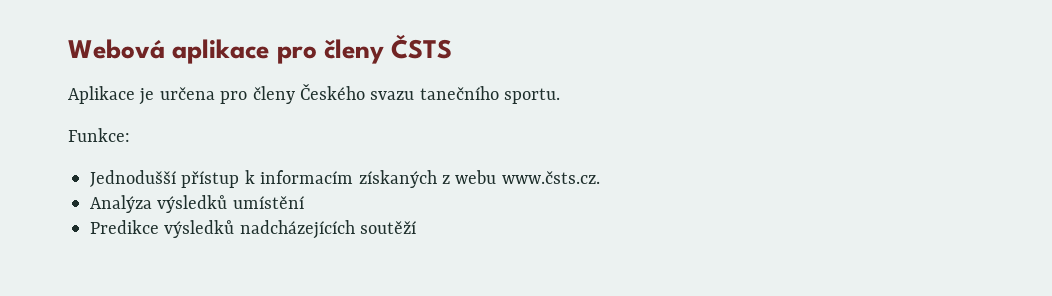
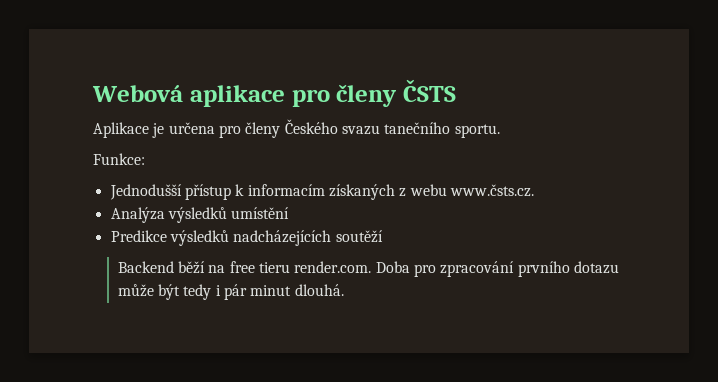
(417, 227) none -> [117,261,620,277] [117,284,344,300] // Backend běží na free tieru render.com. Doba pro zpracování prvního dotazu může být tedy i pár minut dlouhá.

